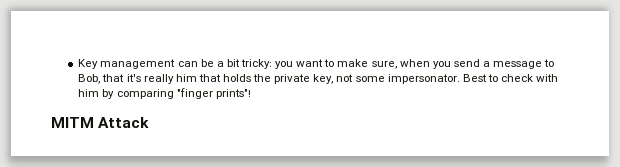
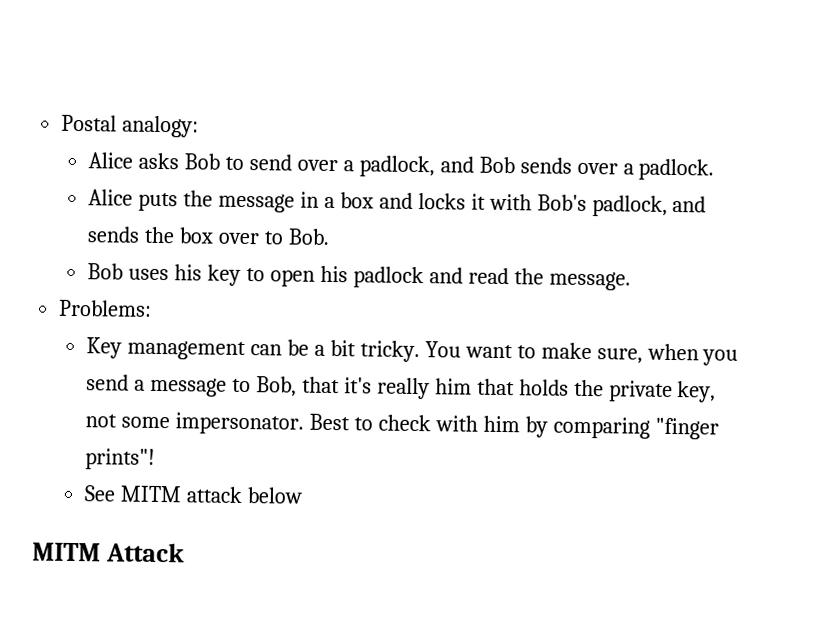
(78, 64) none -> [61,114,200,138] [88,152,715,181] [88,189,707,217] [87,226,330,245] [87,263,631,291] [59,299,153,317] Postal analogy: // Alice asks Bob to send over a padlock, and Bob sends over a padlock. // Alice puts the message in a box and locks it with Bob's padlock, and sends the box over to Bob. // Bob uses his key to open his padlock and read the message. // Problems: //
[241,59,294,69] tricky: you -> [359,340,461,363] tricky. You
(251, 94) none -> [84,485,304,504] // See MITM attack below

